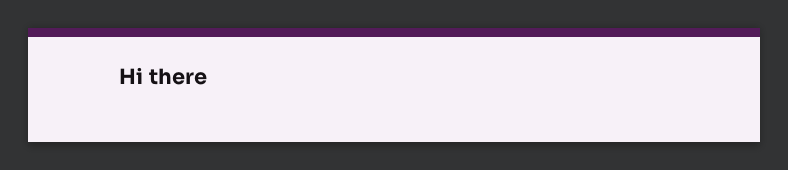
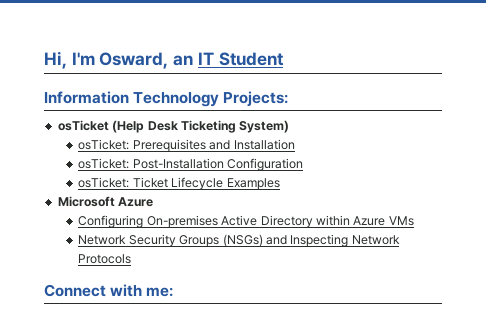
[119,67,207,85] Hi there -> [44,51,284,69] [44,91,289,107] [57,120,290,133] [78,139,295,152] [78,158,304,171] [78,177,280,190] [57,196,154,207] [78,215,414,228] [78,234,400,247] [78,254,132,264] [44,284,174,297] Hi, I'm Osward, an IT Student // Information Technology Projects: // osTicket (Help Desk Ticketing System) // osTicket: Prerequisites and Installation // osTicket: Post-Installation Configuration // osTicket: Ticket Lifecycle Examples // Microsoft Azure // Configuring On-premises Active Directory within Azure VMs // Network Security Groups (NSGs) and Inspecting Network Protocols // Connect with me:

